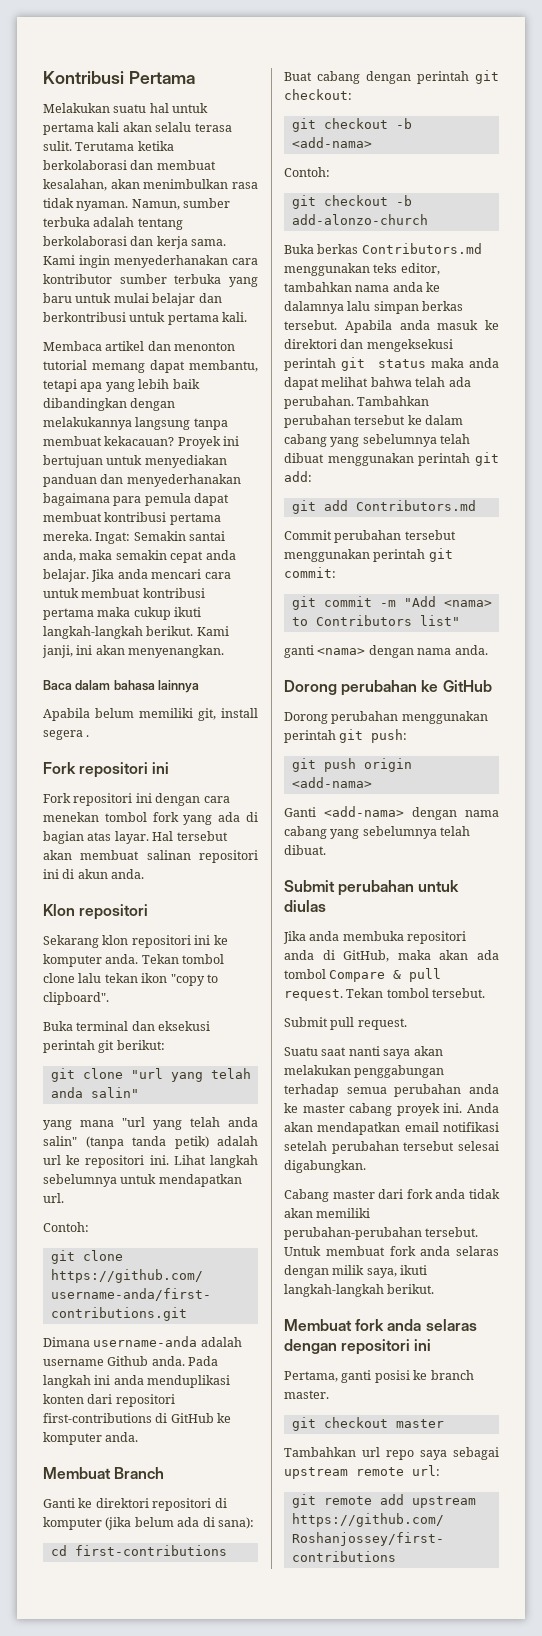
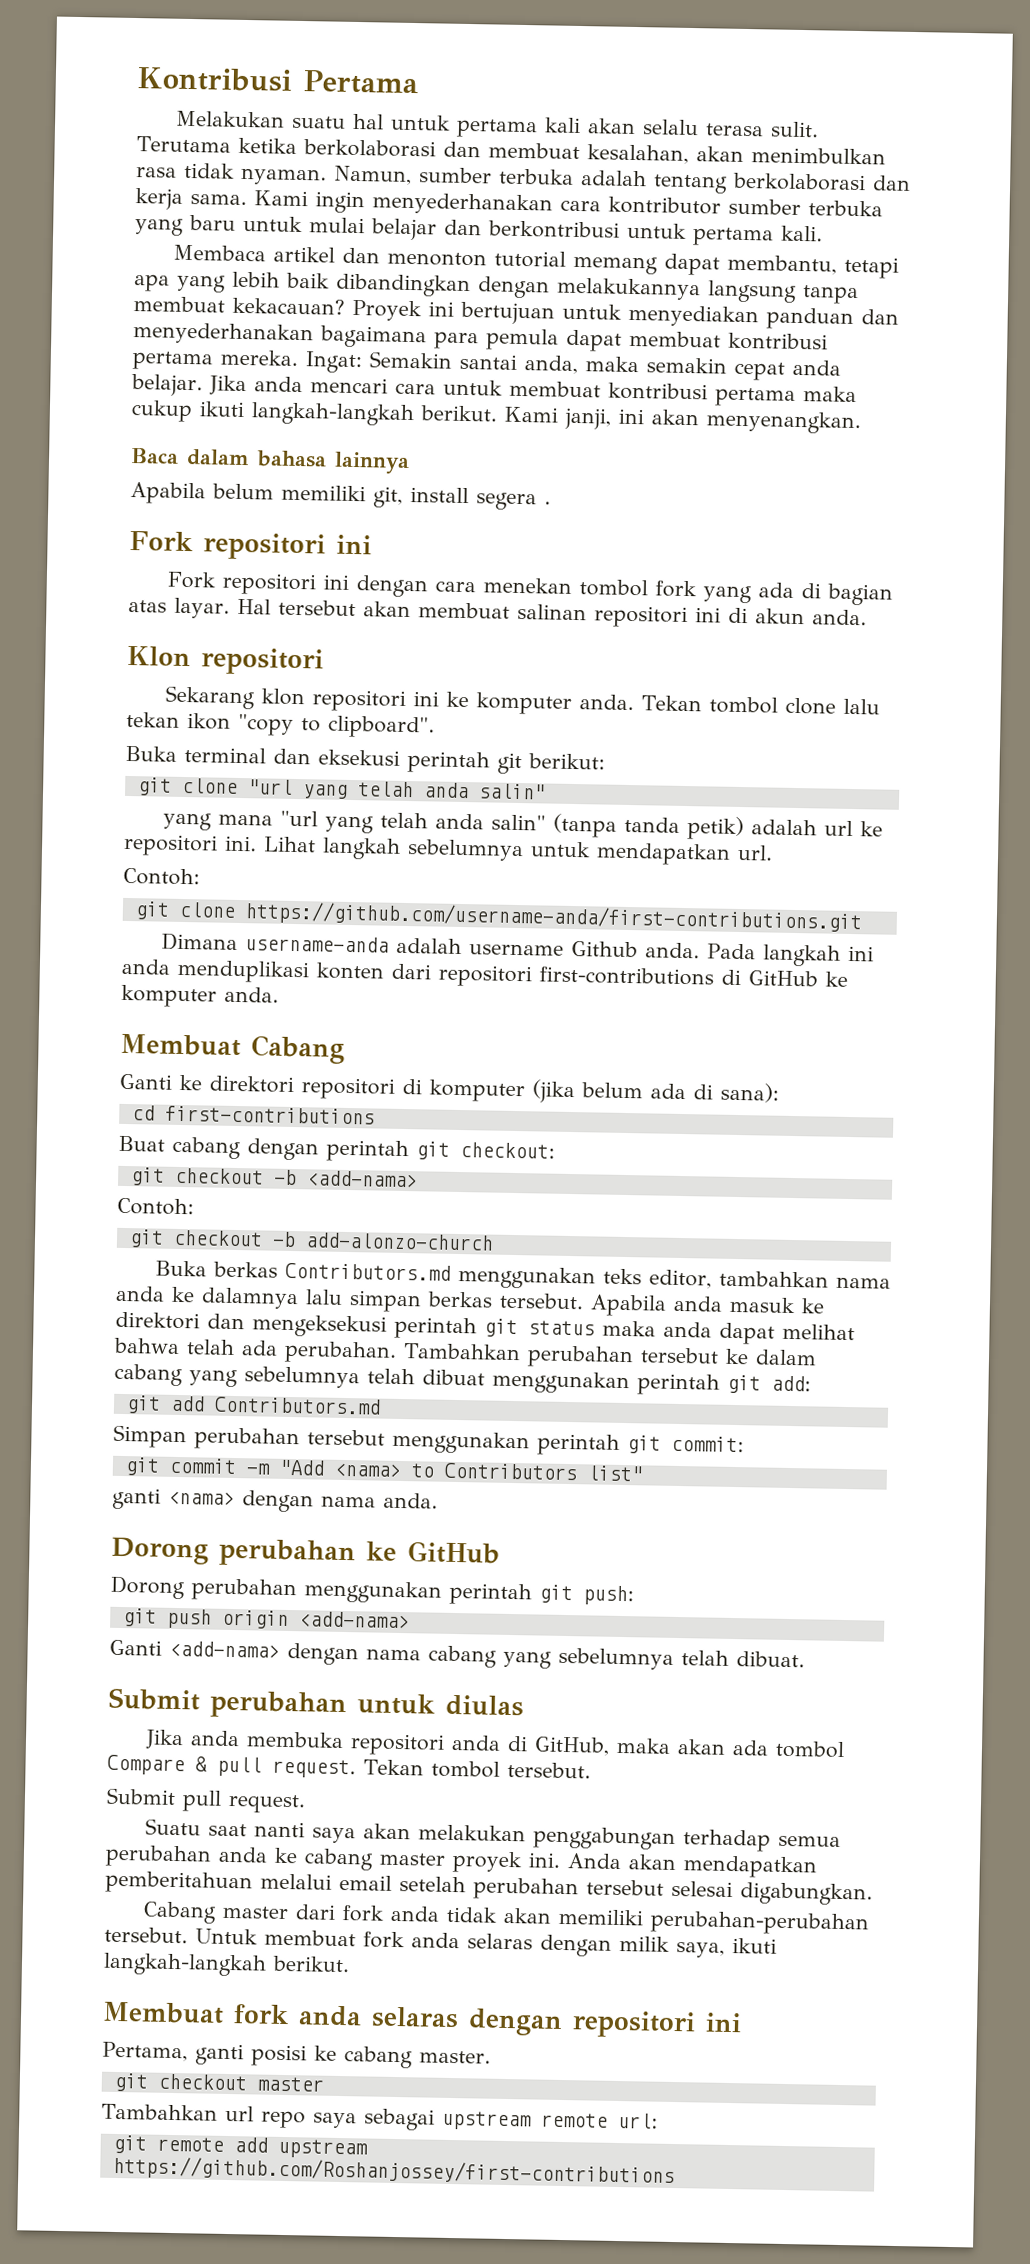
[114,1467,165,1479] Branch -> [251,1035,345,1064] Cabang
[284,530,332,540] Commit -> [113,1424,187,1449] Simpan
[302,1103,393,1116] master cabang -> [304,1848,446,1871] cabang master
[404,1122,499,1132] email notifikasi -> [105,1870,392,1895] pemberitahuan melalui email
[430,1370,474,1380] branch -> [343,2046,413,2069] cabang

